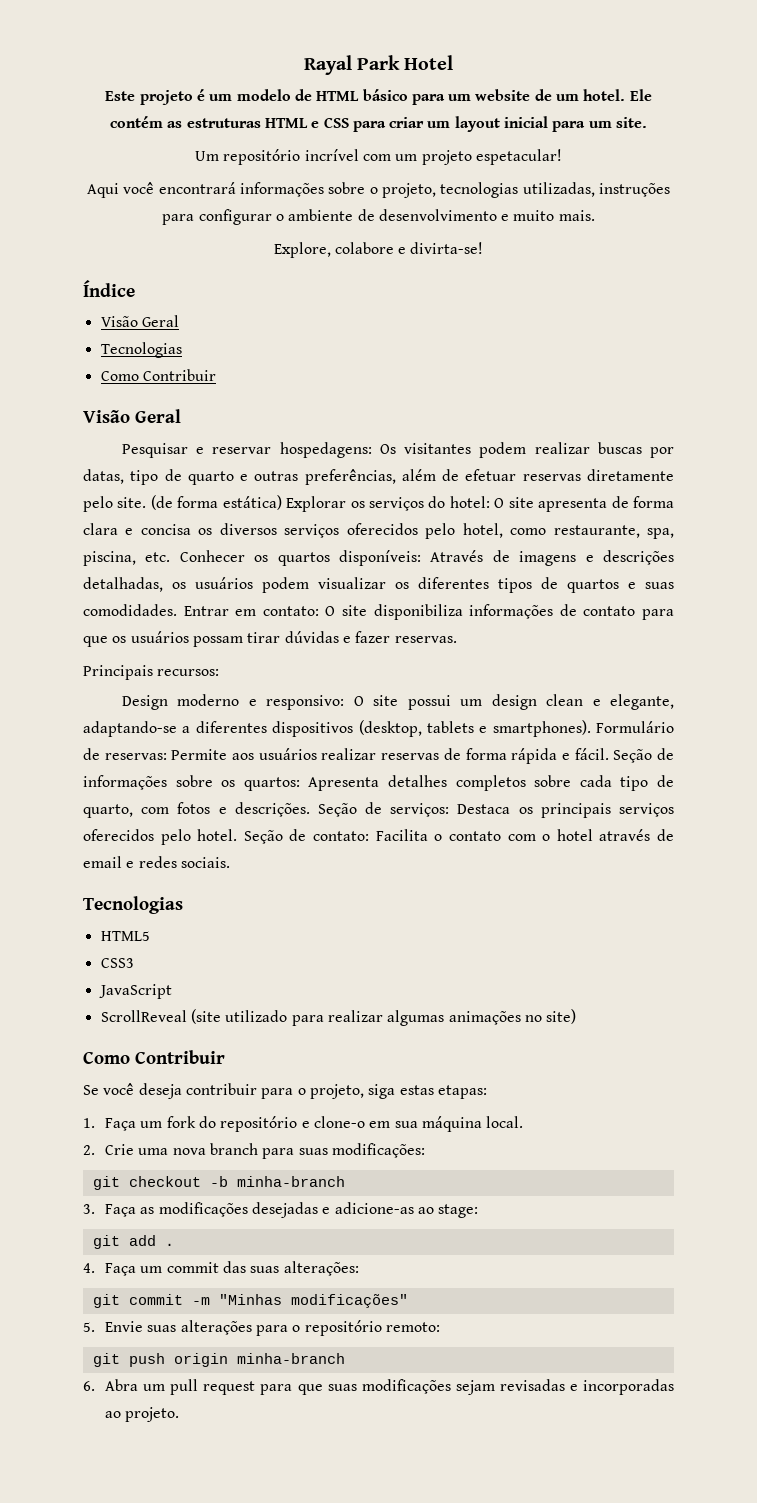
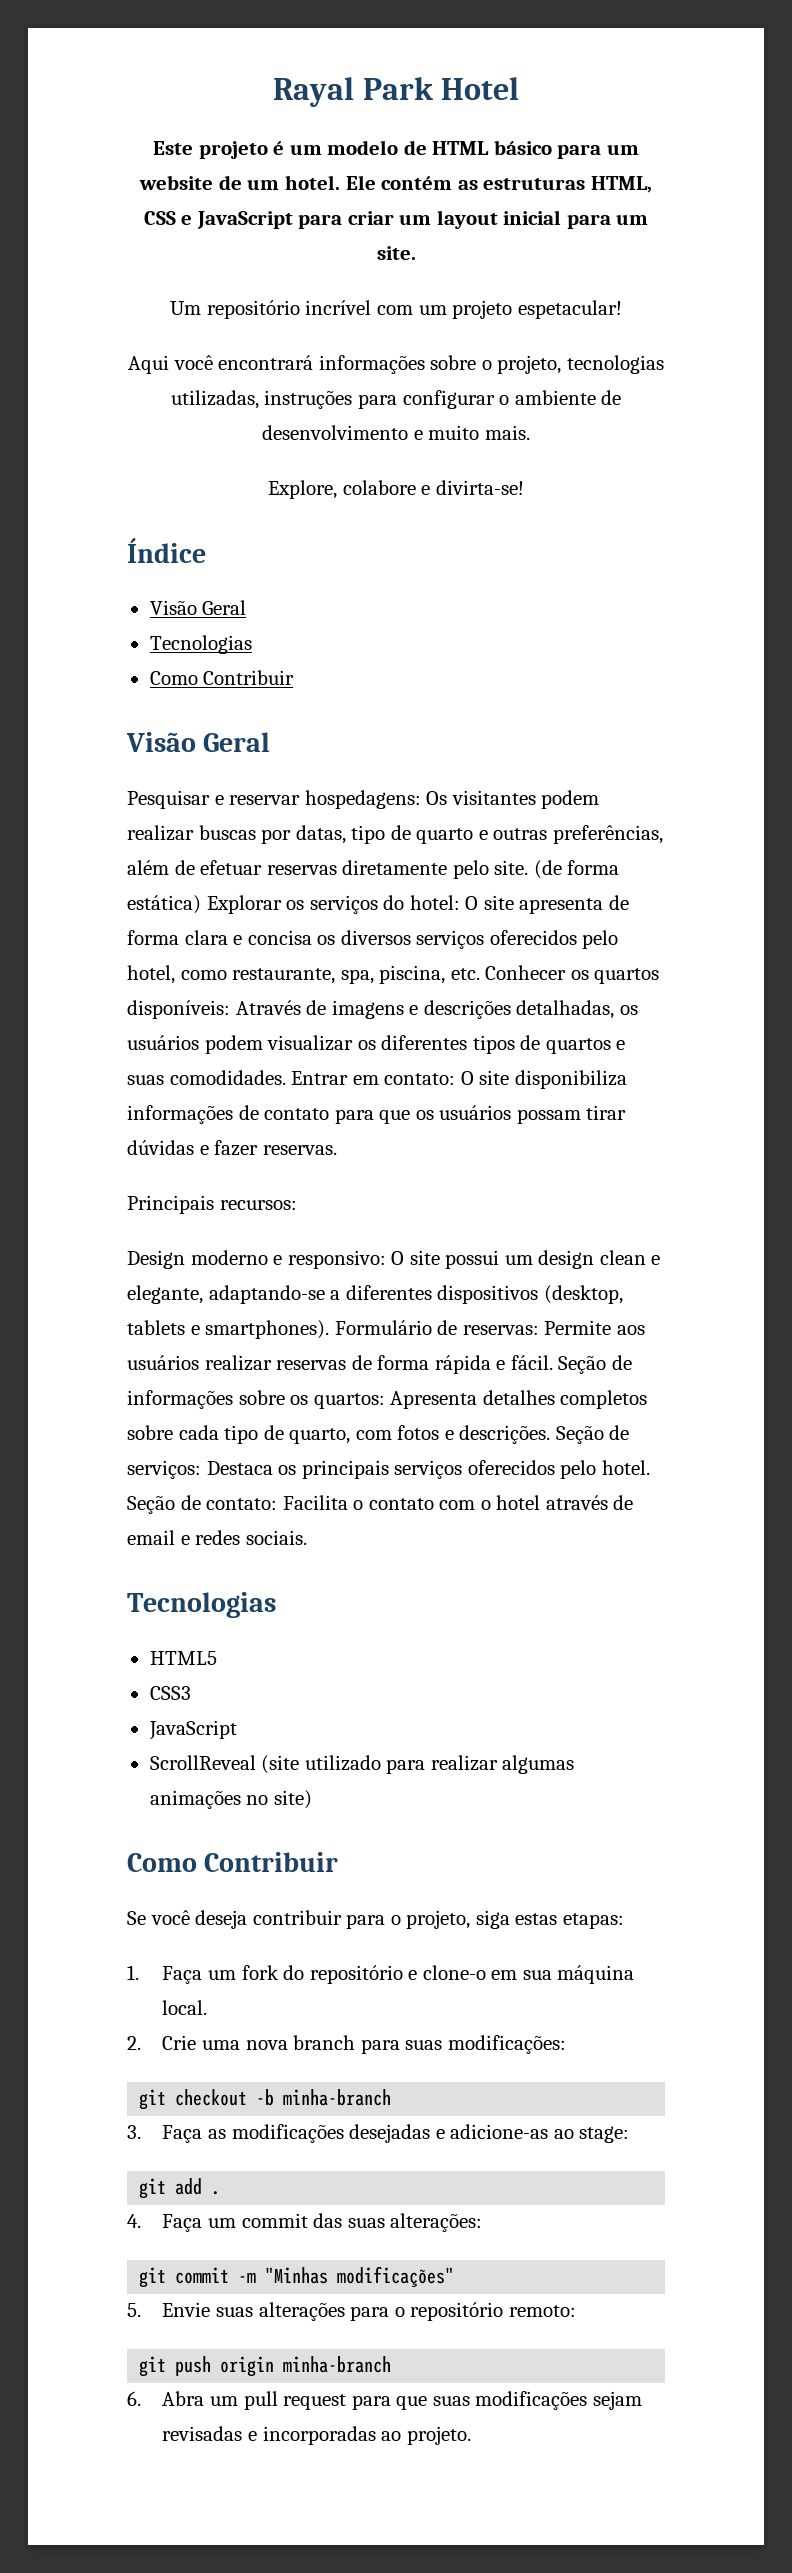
[264,117,349,128] HTML e CSS -> [590,176,652,193] [143,211,293,229] HTML, CSS e JavaScript

